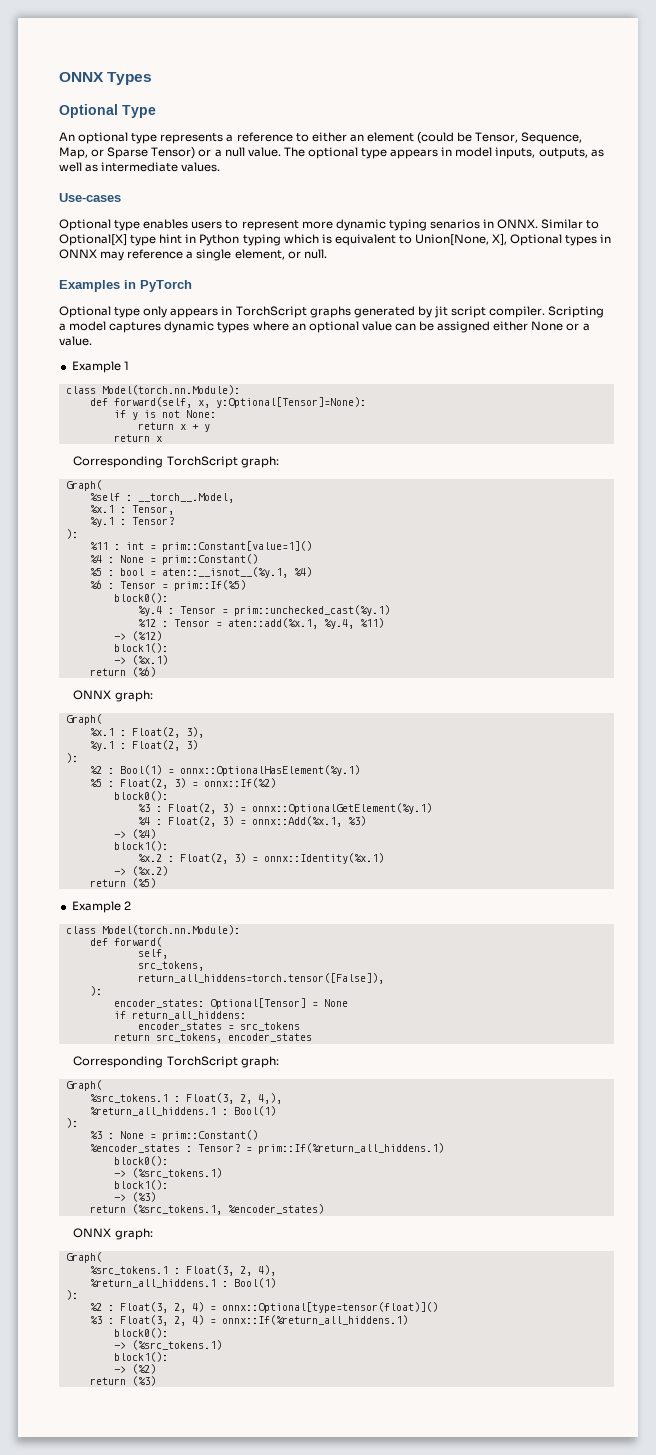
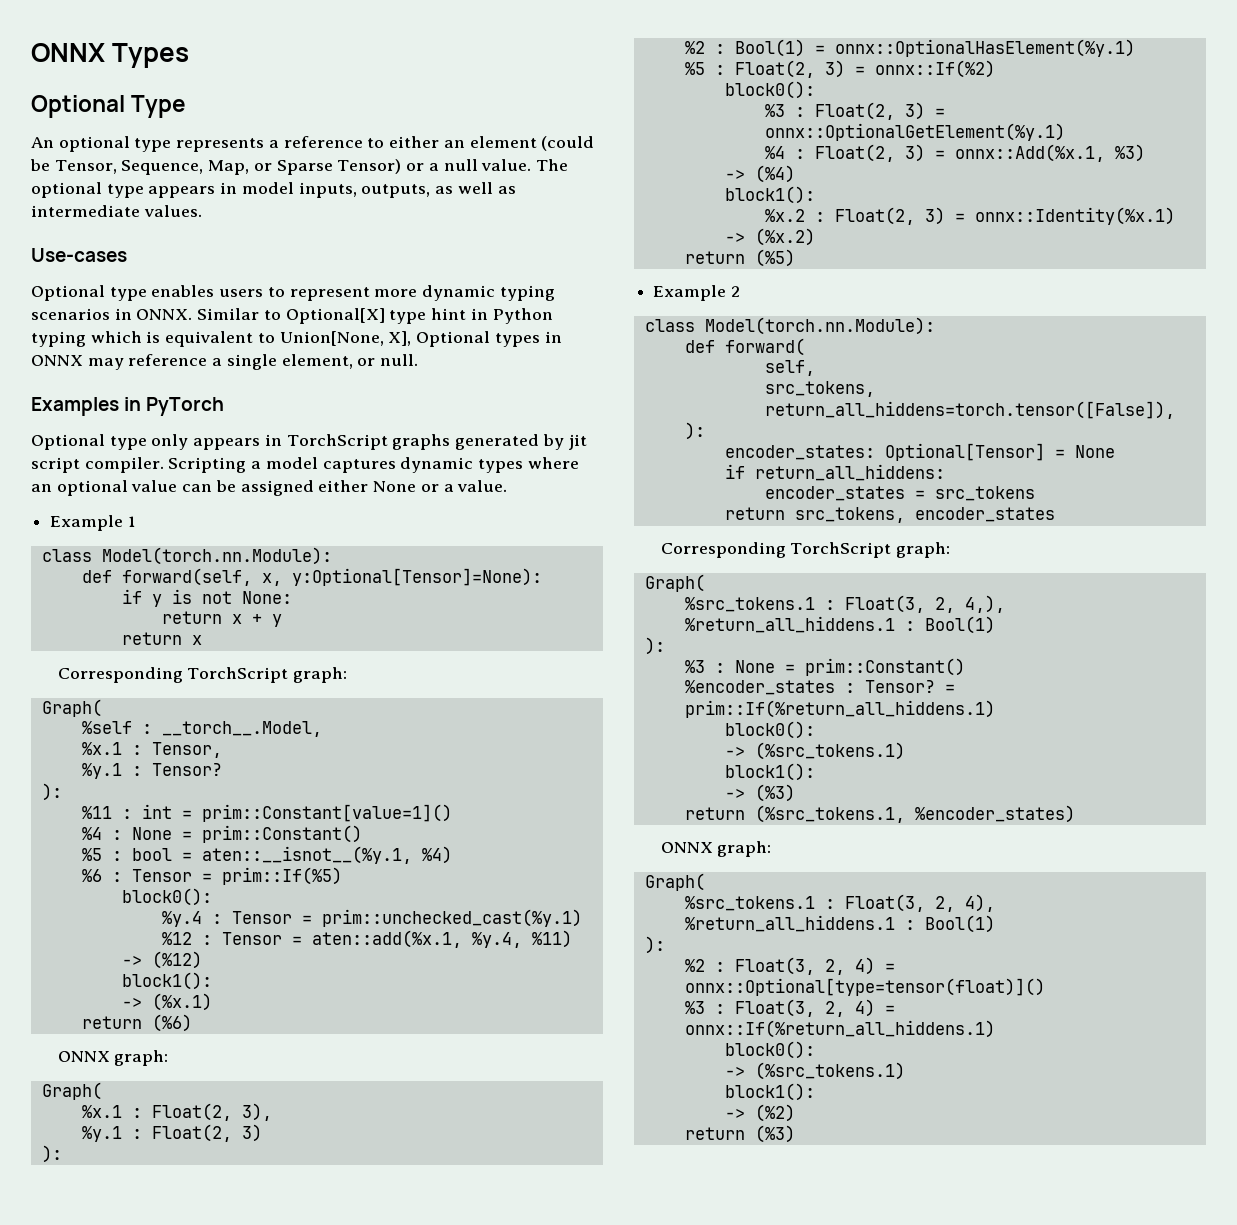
[429,219,480,229] senarios -> [31,308,110,320] scenarios

